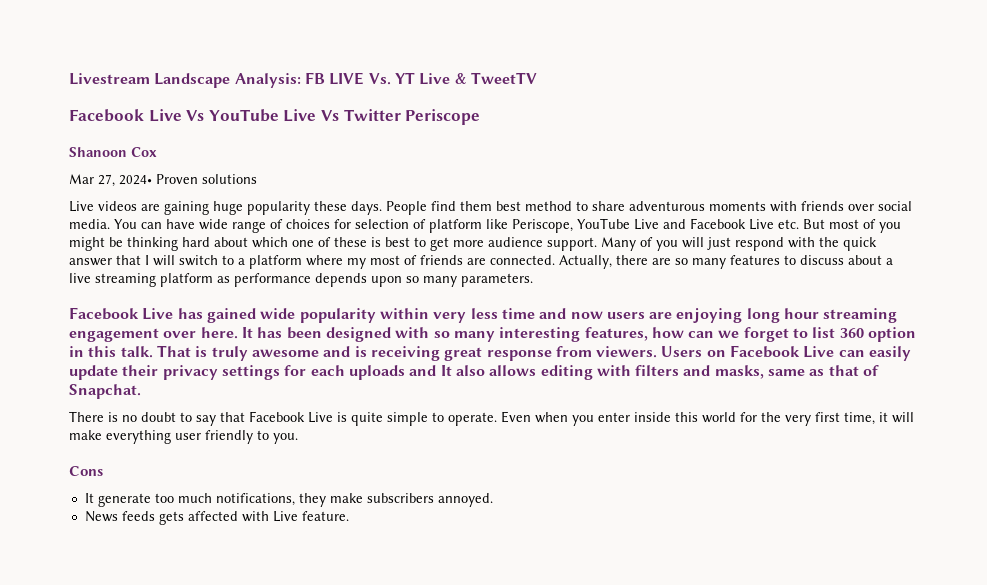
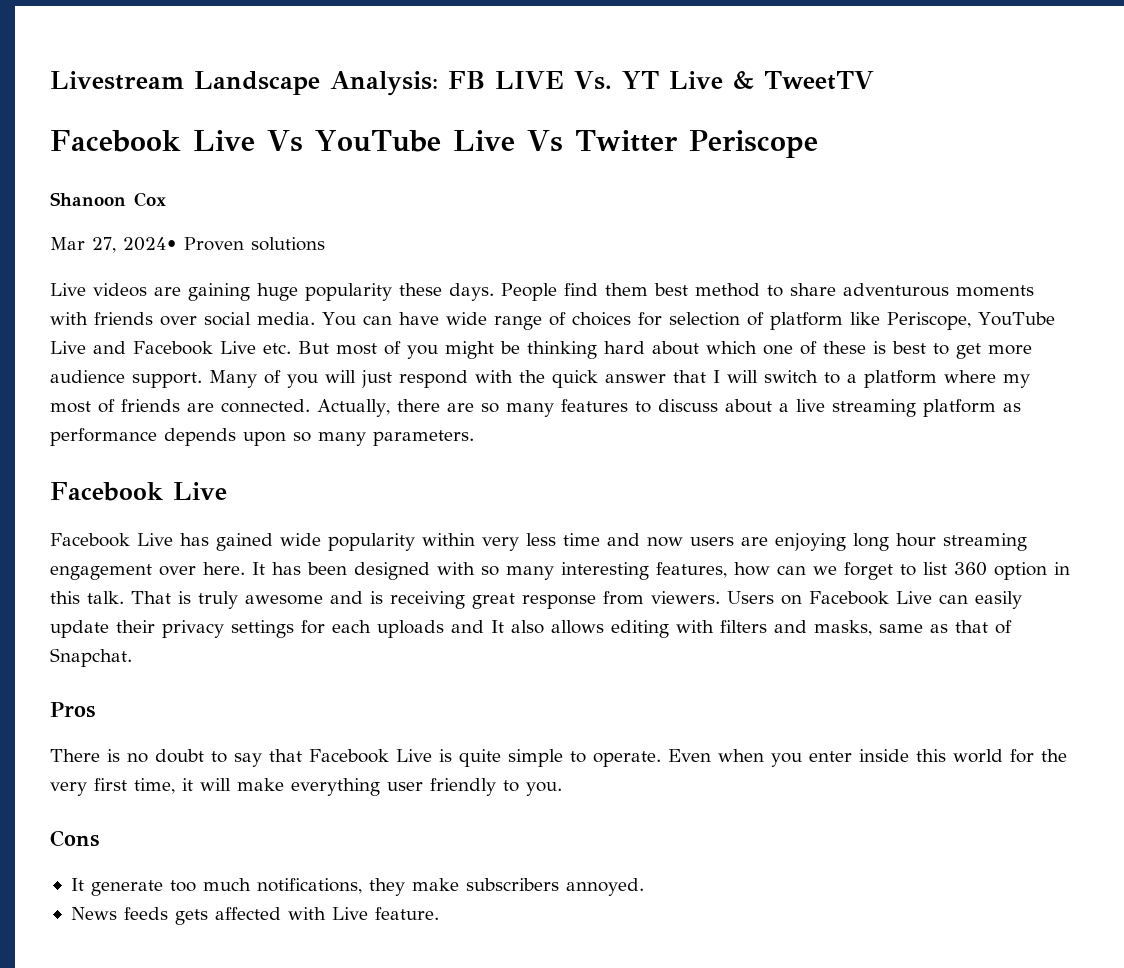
(174, 314) none -> [50,533,173,547] // Facebook Live
(141, 391) none -> [50,702,95,718] // Pros

